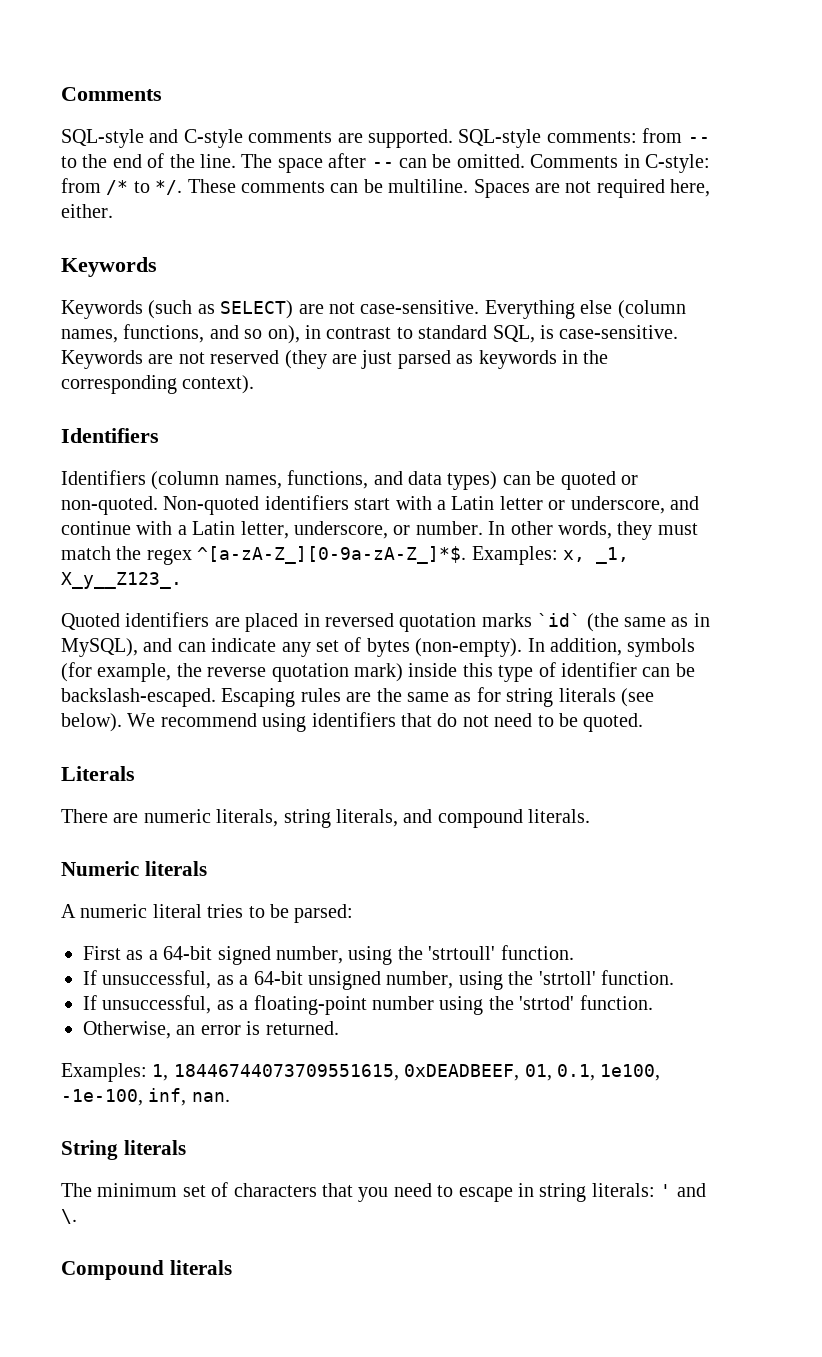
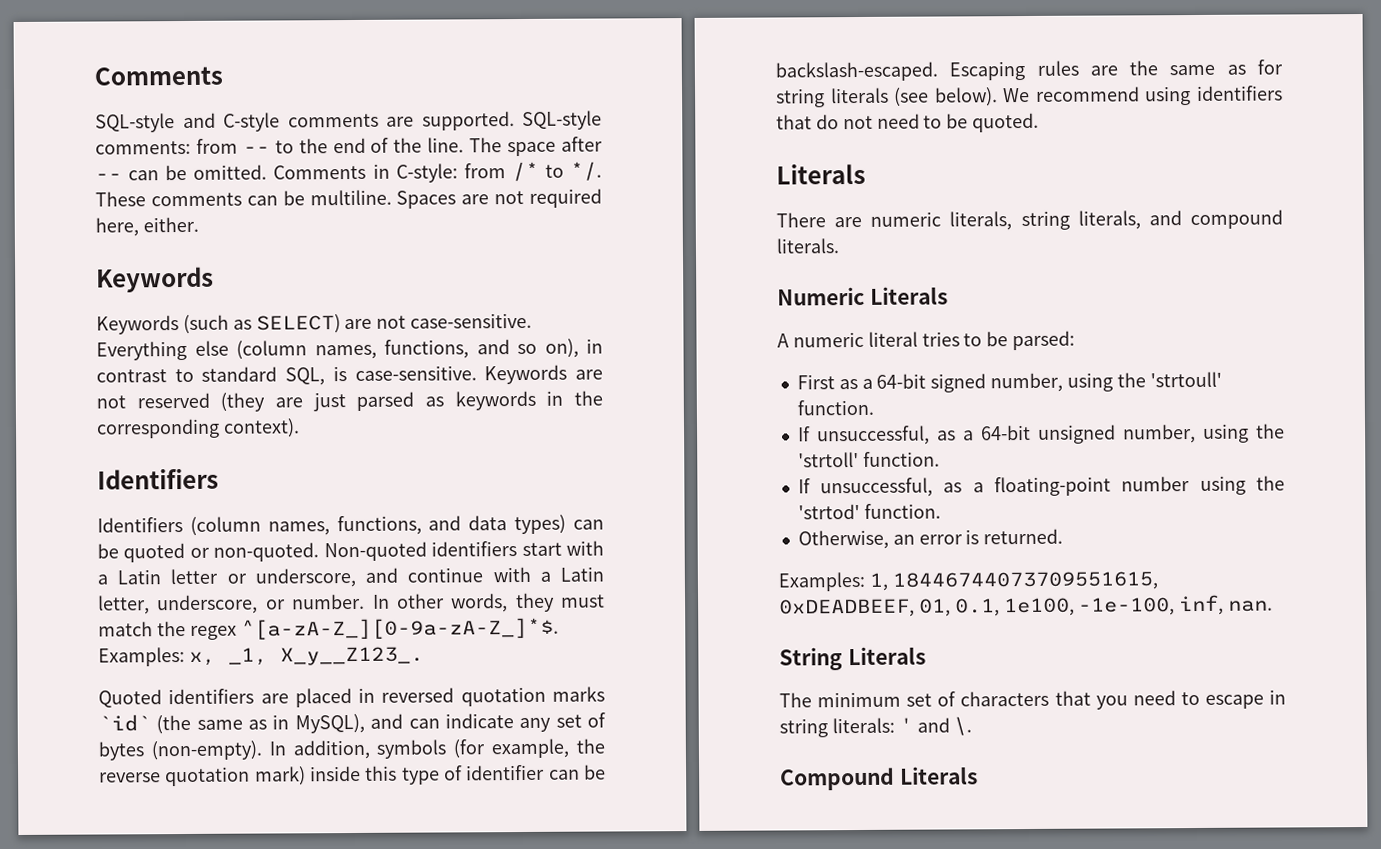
[144,861,207,876] literals -> [869,286,948,305] Literals
[123,1140,186,1155] literals -> [847,646,926,666] Literals
[169,1260,232,1275] literals -> [899,766,978,785] Literals

